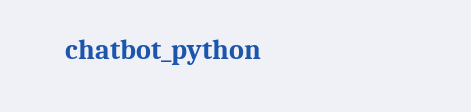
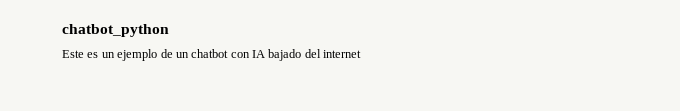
(261, 52) none -> [62,49,362,61] // Este es un ejemplo de un chatbot con IA bajado del internet

